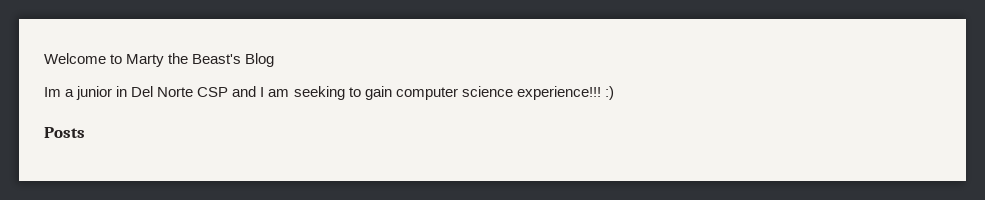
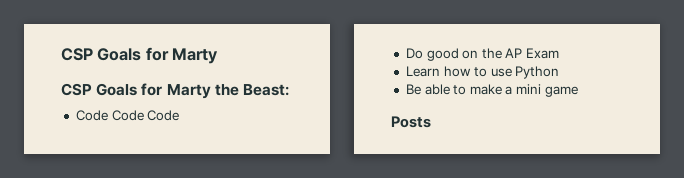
[44,53,275,67] [44,86,614,100] Welcome to Marty the Beast's Blog // Im a junior in Del Norte CSP and I am seeking to gain computer science experience!!! :) -> [61,47,219,64] [61,83,289,99] [75,110,180,121] [405,48,560,61] [405,66,560,79] [405,84,578,97] CSP Goals for Marty // CSP Goals for Marty the Beast: // Code Code Code // Do good on the AP Exam // Learn how to use Python // Be able to make a mini game

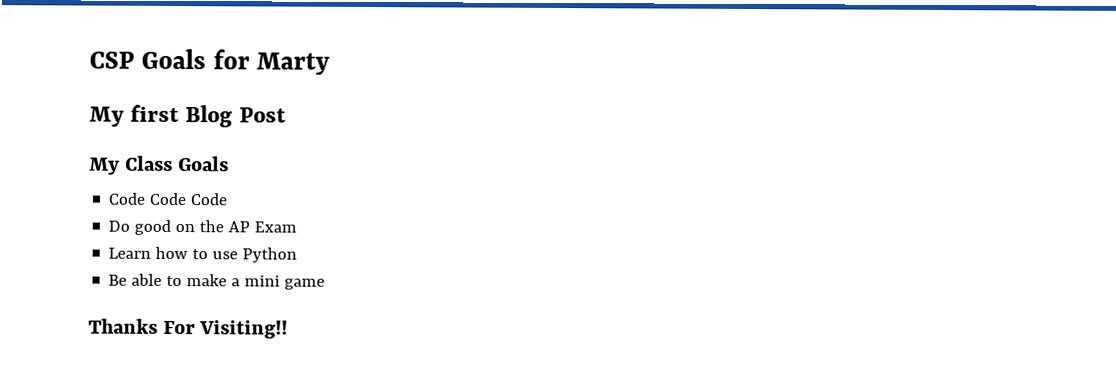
[61,83,289,99] CSP Goals for Marty the Beast: -> [89,104,287,128] [89,155,230,175] My first Blog Post // My Class Goals
[391,116,431,128] Posts -> [88,318,289,339] Thanks For Visiting!!

